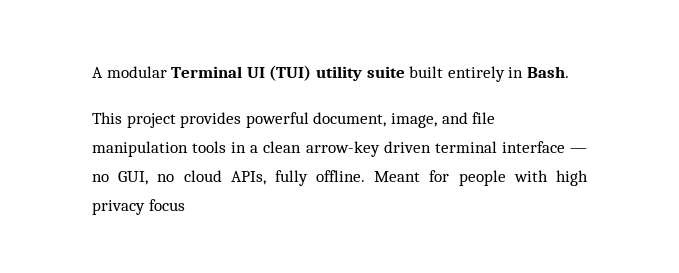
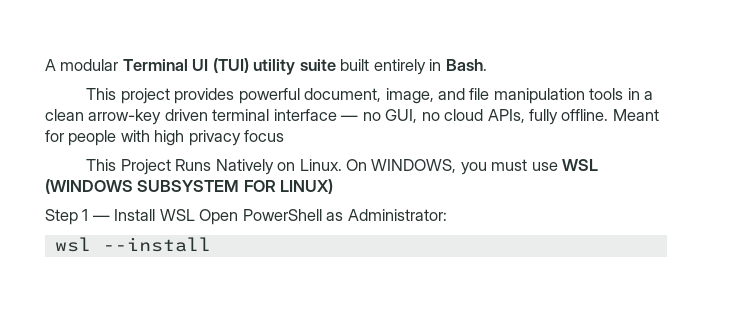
(185, 205) none -> [86,159,599,175] [45,179,334,194] [45,209,447,225] [54,237,211,252] // This Project Runs Natively on Linux. On WINDOWS, you must use WSL (WINDOWS SUBSYSTEM FOR LINUX) // Step 1 — Install WSL Open PowerShell as Administrator: // wsl --install

